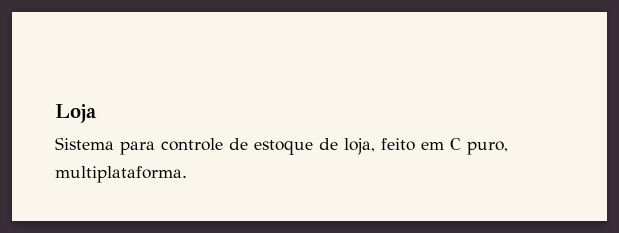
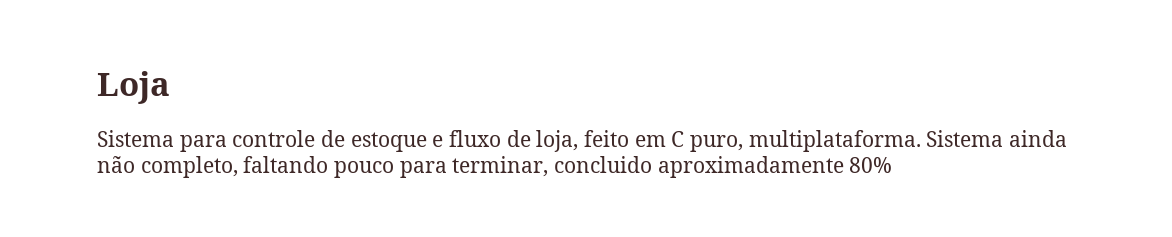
(313, 147) none -> [432,130,502,147] e fluxo
(187, 174) none -> [926,130,1068,147] [97,156,893,178] Sistema ainda não completo, faltando pouco para terminar, concluido aproximadamente 80%

